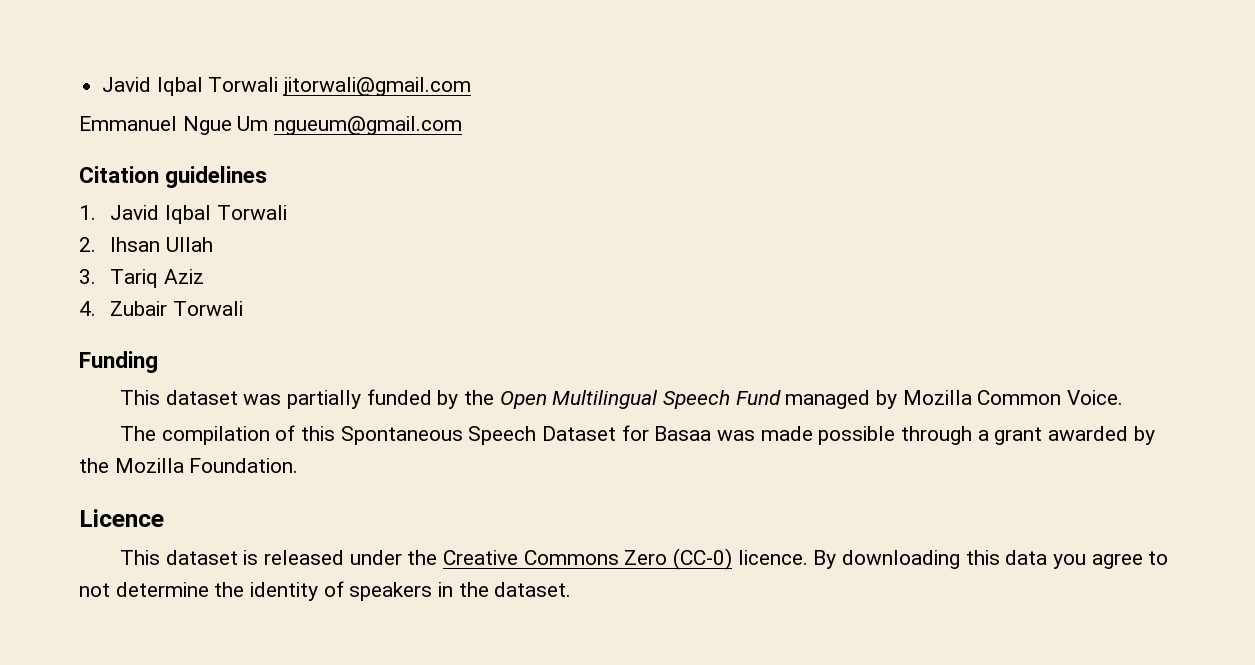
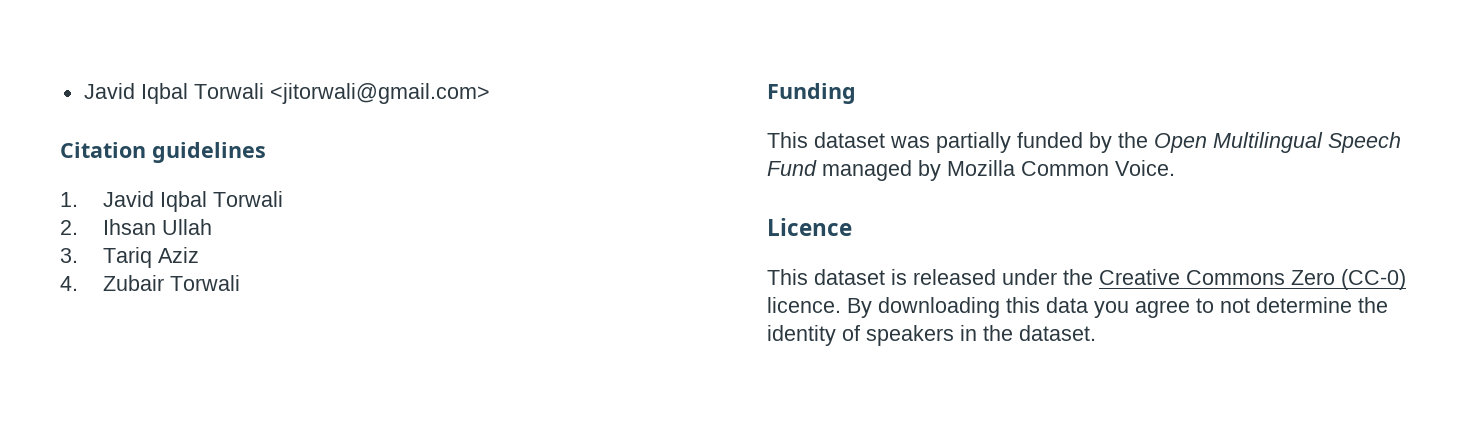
[102,77,472,96] [79,116,463,135] Javid Iqbal Torwali jitorwali@gmail.com // Emmanuel Ngue Um ngueum@gmail.com -> [83,83,490,104] Javid Iqbal Torwali <jitorwali@gmail.com>
[120,425,1155,445] [79,458,299,473] // The compilation of this Spontaneous Speech Dataset for Basaa was made possible through a grant awarded by the Mozilla Foundation. -> (1175, 168) none

